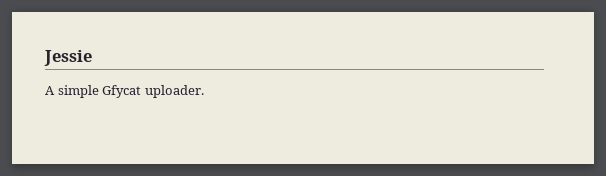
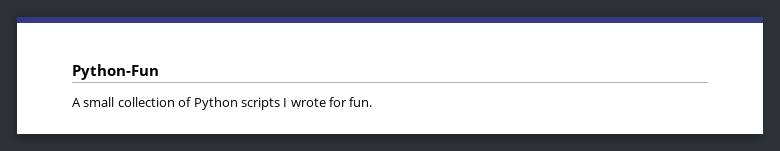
[44,50,92,66] Jessie -> [72,64,159,80] Python-Fun
[57,85,204,98] simple Gfycat uploader. -> [83,97,373,110] small collection of Python scripts I wrote for fun.

